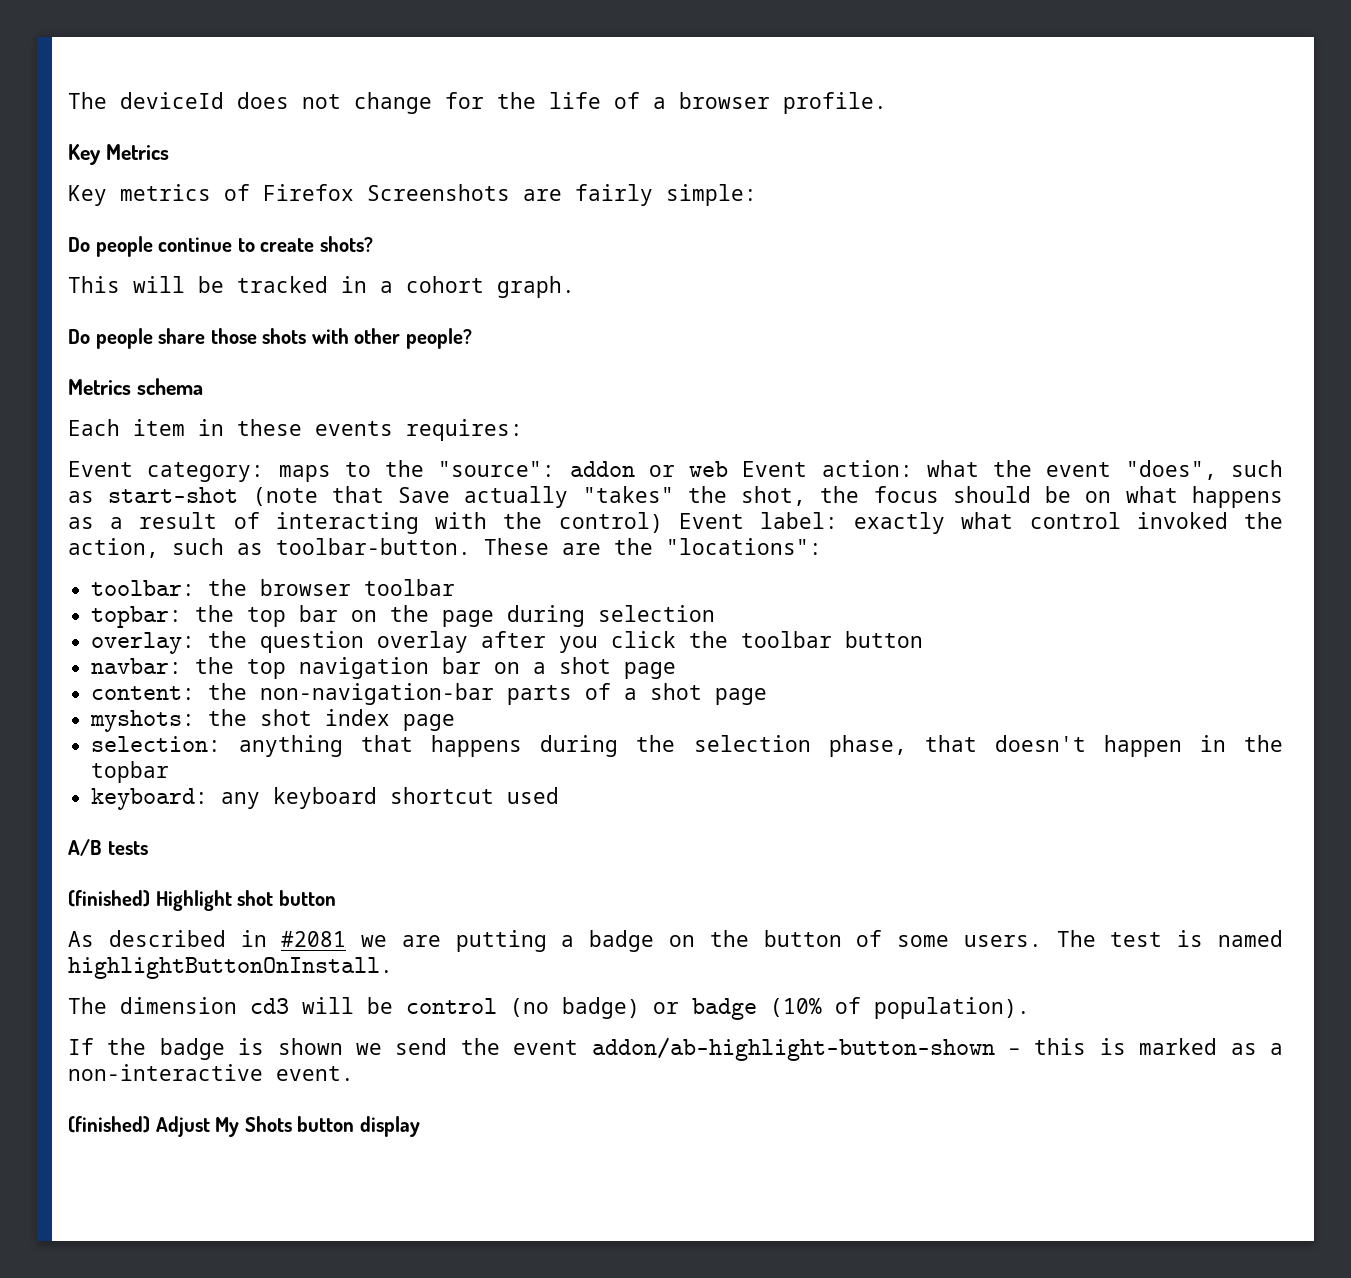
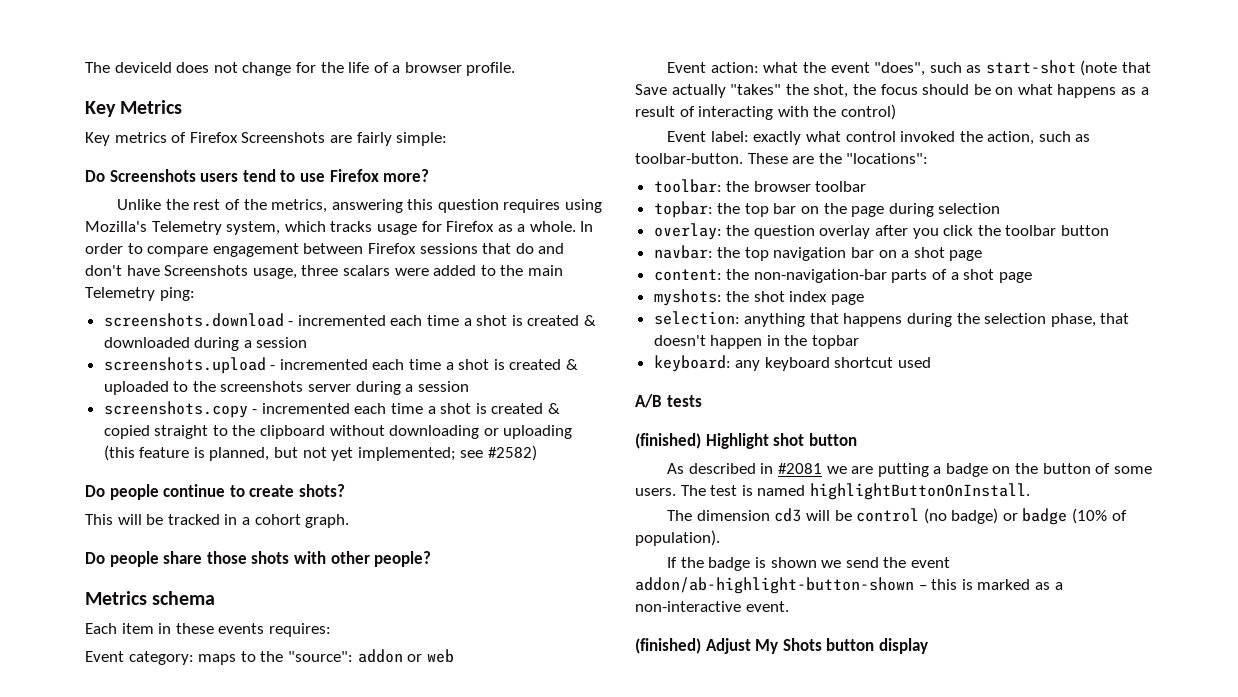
(757, 195) none -> [85,169,430,182] [117,199,603,213] [85,221,594,235] [85,243,565,257] [85,265,563,279] [85,287,195,301] [103,313,597,327] [103,337,308,351] [103,357,579,374] [103,381,469,395] [103,401,561,418] [103,425,573,439] [103,445,538,461] // Do Screenshots users tend to use Firefox more? // Unlike the rest of the metrics, answering this question requires using Mozilla's Telemetry system, which tracks usage for Firefox as a whole. In order to compare engagement between Firefox sessions that do and don't have Screenshots usage, three scalars were added to the main Telemetry ping: // screenshots.download - incremented each time a shot is created & downloaded during a session // screenshots.upload - incremented each time a shot is created & uploaded to the screenshots server during a session // screenshots.copy - incremented each time a shot is created & copied straight to the clipboard without downloading or uploading (this feature is planned, but not yet implemented; see #2582)
(729, 469) none -> (454, 656) //
(663, 522) none -> (896, 112) //

